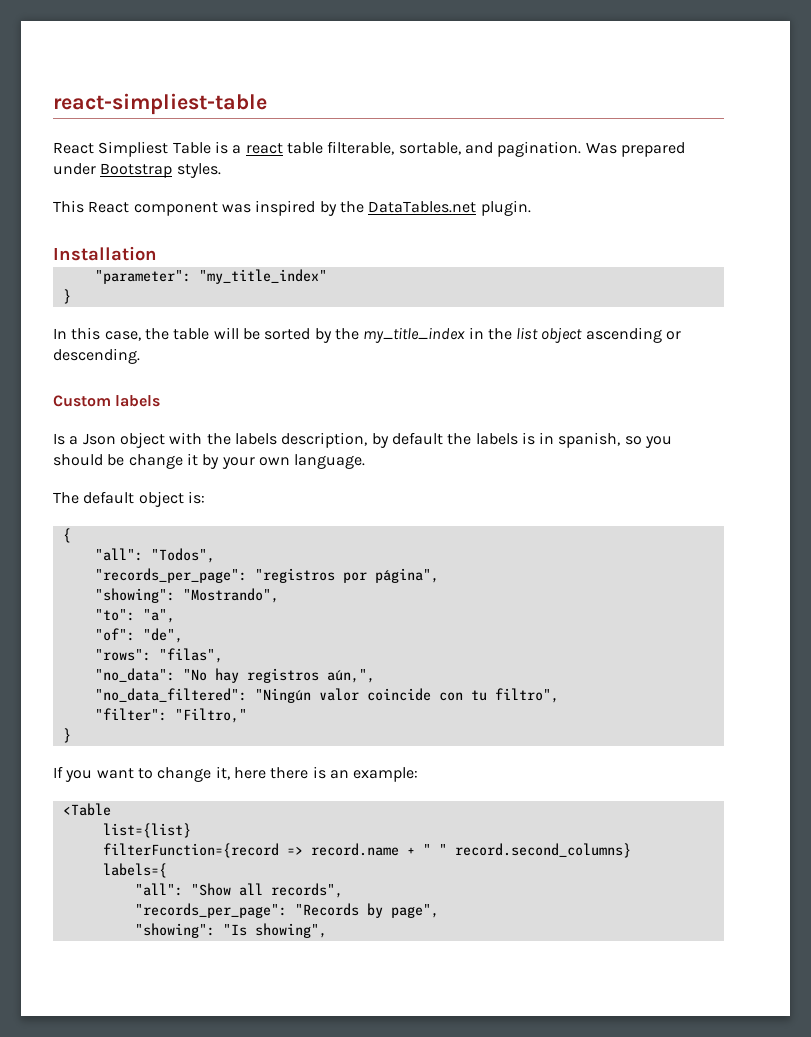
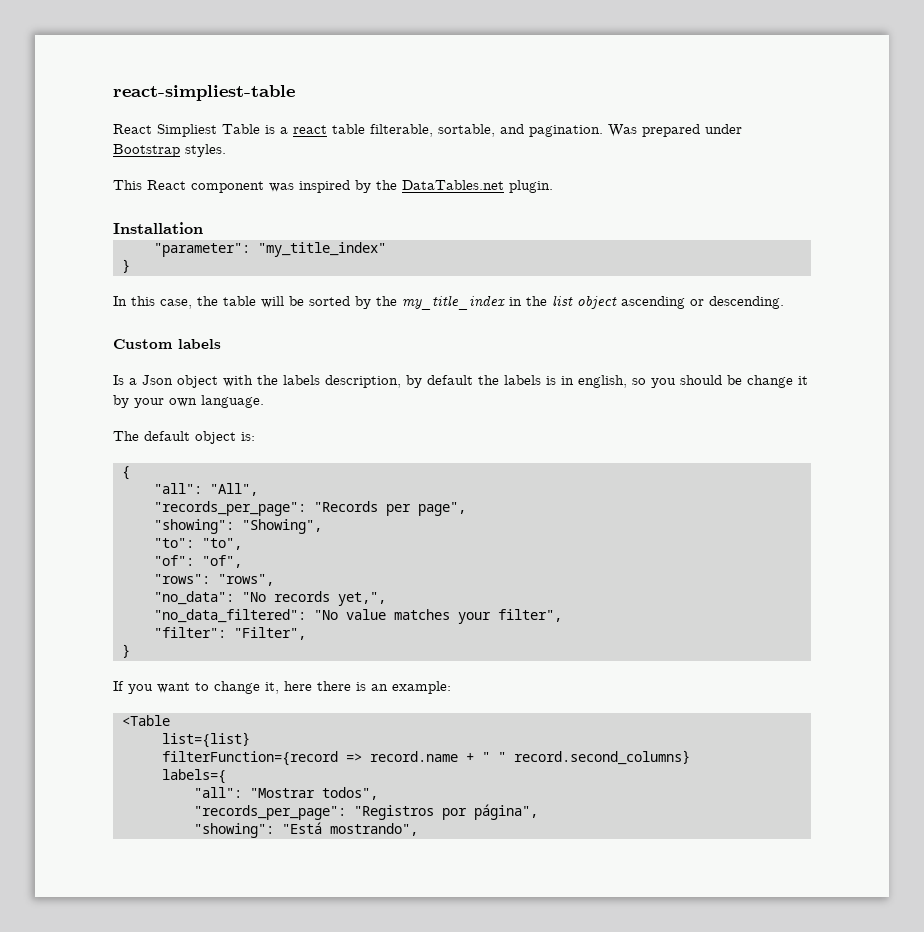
[558,432,621,448] spanish, -> [578,375,627,388] english,
[150,548,215,563] [94,568,439,583] [94,588,279,603] "Todos", // "records_per_page": "registros por página", // "showing": "Mostrando", -> [209,483,258,496] [153,501,466,516] [153,519,322,534] "All", // "records_per_page": "Records per page", // "showing": "Showing",
[142,609,175,623] "a", -> [201,538,242,550] "to",
[142,628,183,643] "de", -> [201,555,242,568] "of",
[158,648,223,663] "filas", -> [217,574,274,586] "rows",
[214,668,375,683] [94,688,559,703] hay registros aún,", // "no_data_filtered": "Ningún valor coincide con tu filtro", -> [273,591,386,606] [153,609,562,624] records yet,", // "no_data_filtered": "No value matches your filter",
[174,708,247,723] "Filtro," -> [233,627,306,640] "Filter",
[190,883,343,898] [134,903,439,918] [134,923,327,938] "Show all records", // "records_per_page": "Records by page", // "showing": "Is showing", -> [249,787,378,800] [193,804,538,820] [193,822,418,838] "Mostrar todos", // "records_per_page": "Registros por página", // "showing": "Está mostrando",

